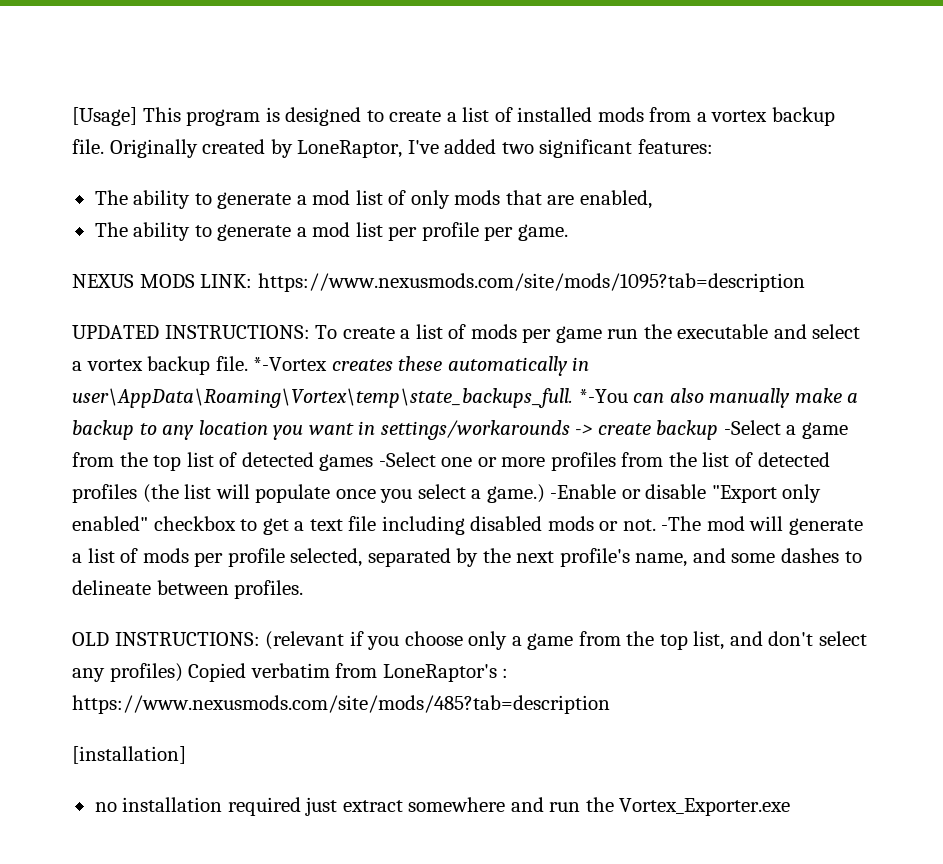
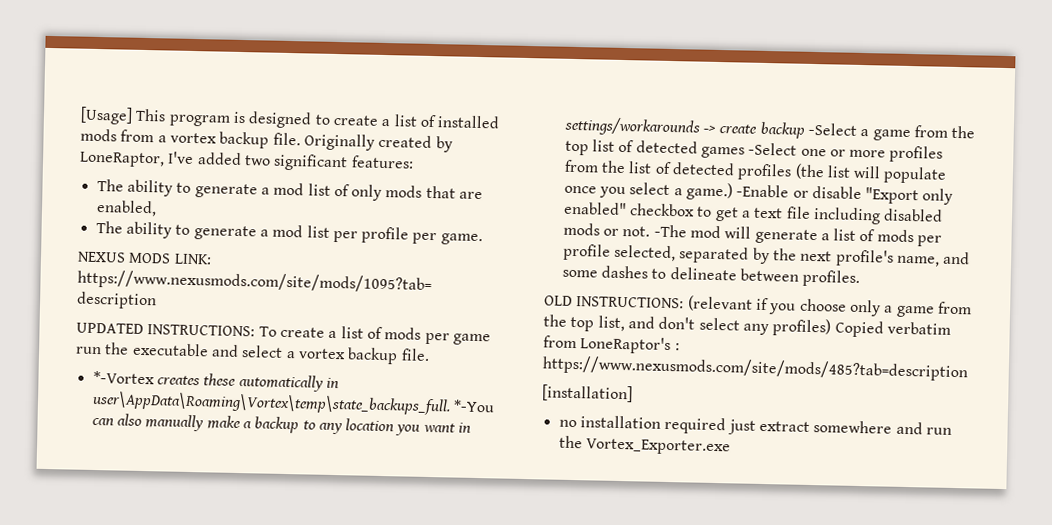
(248, 363) none -> (430, 354) //

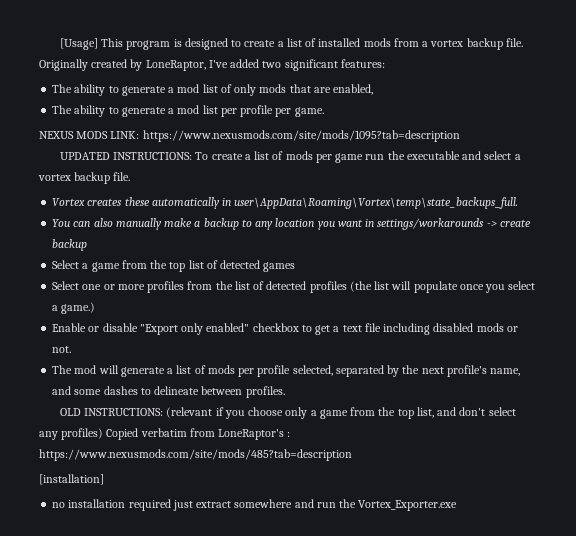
[92,370,155,385] *-Vortex -> [52,198,86,207] Vortex
[452,399,495,413] *-You -> [52,219,71,227] // You
[807,122,857,136] -Select -> [52,260,80,269] // Select
[748,142,798,156] -Select -> [52,281,80,290] // Select
[736,184,790,198] -Enable -> [52,323,87,332] // Enable
[653,224,687,238] -The -> [52,365,73,374] // The

